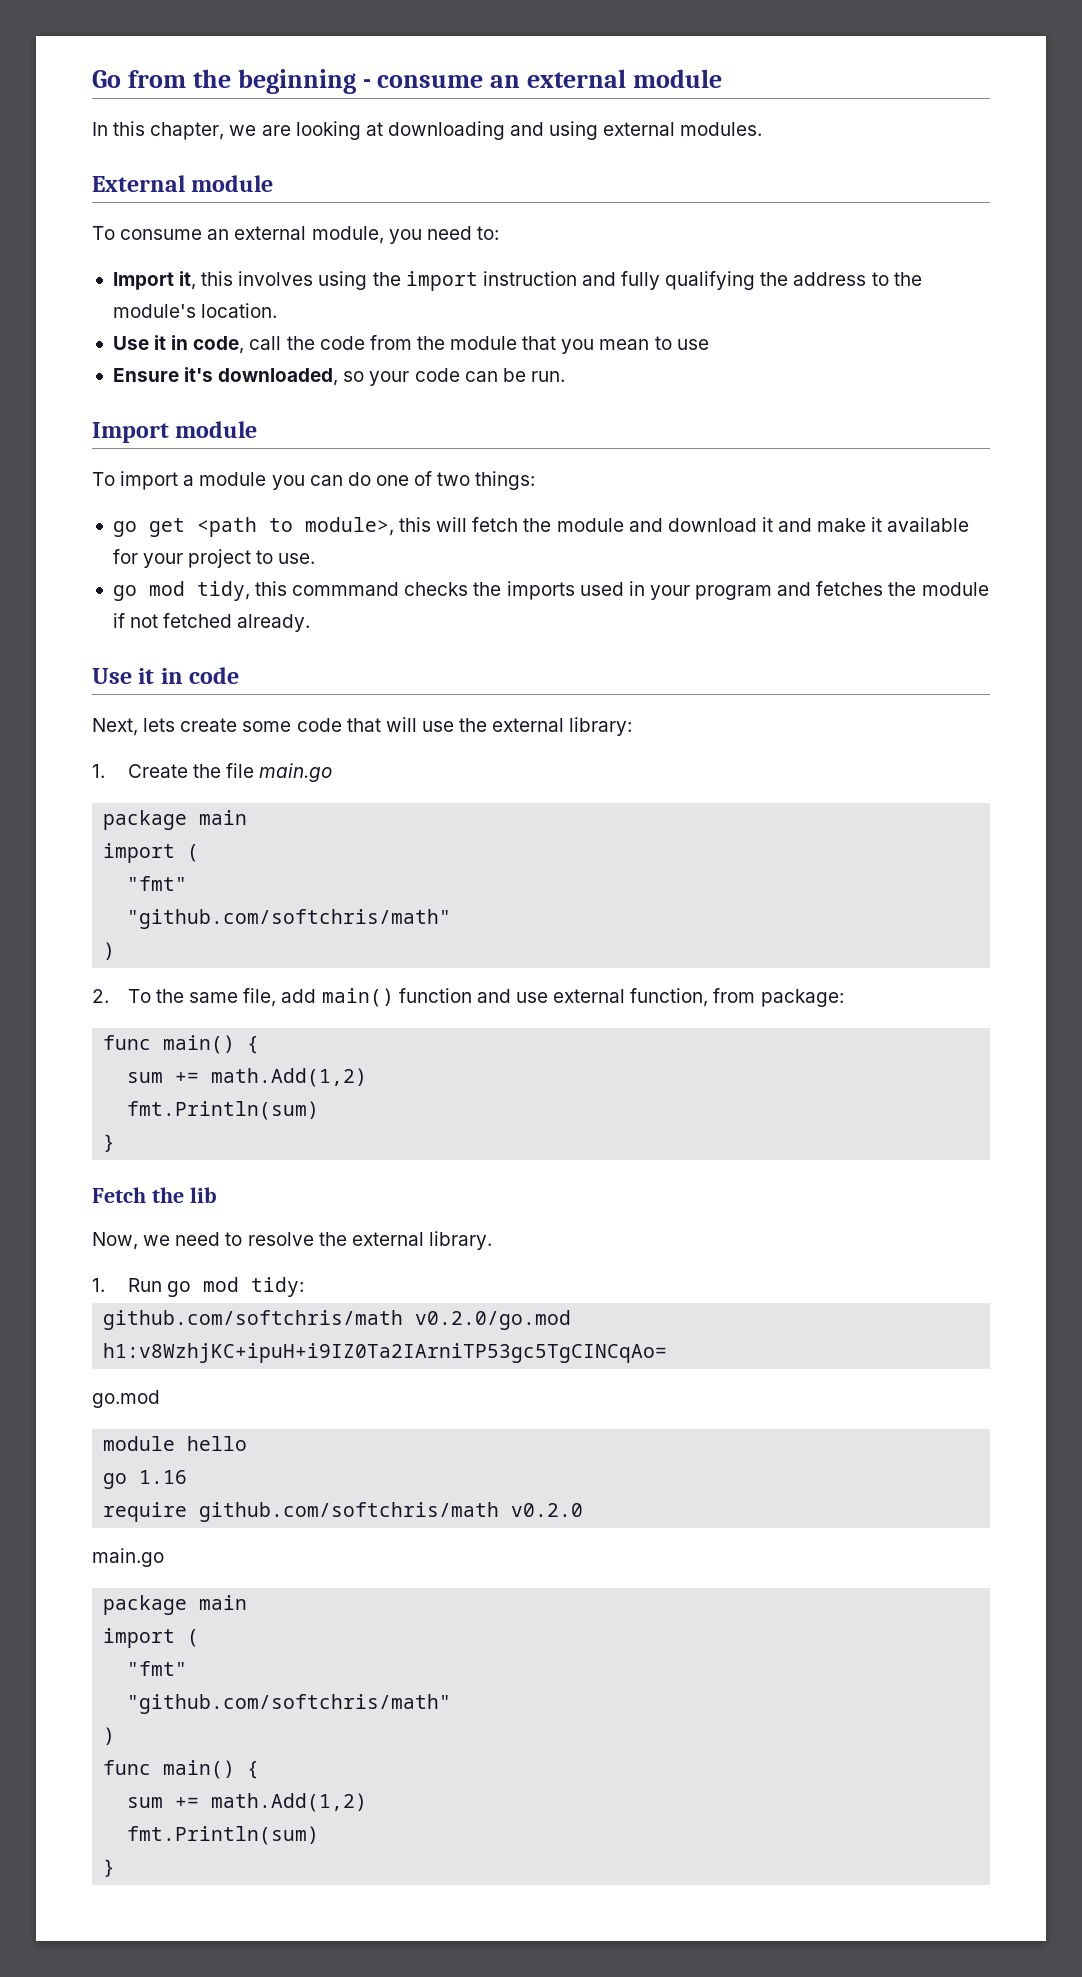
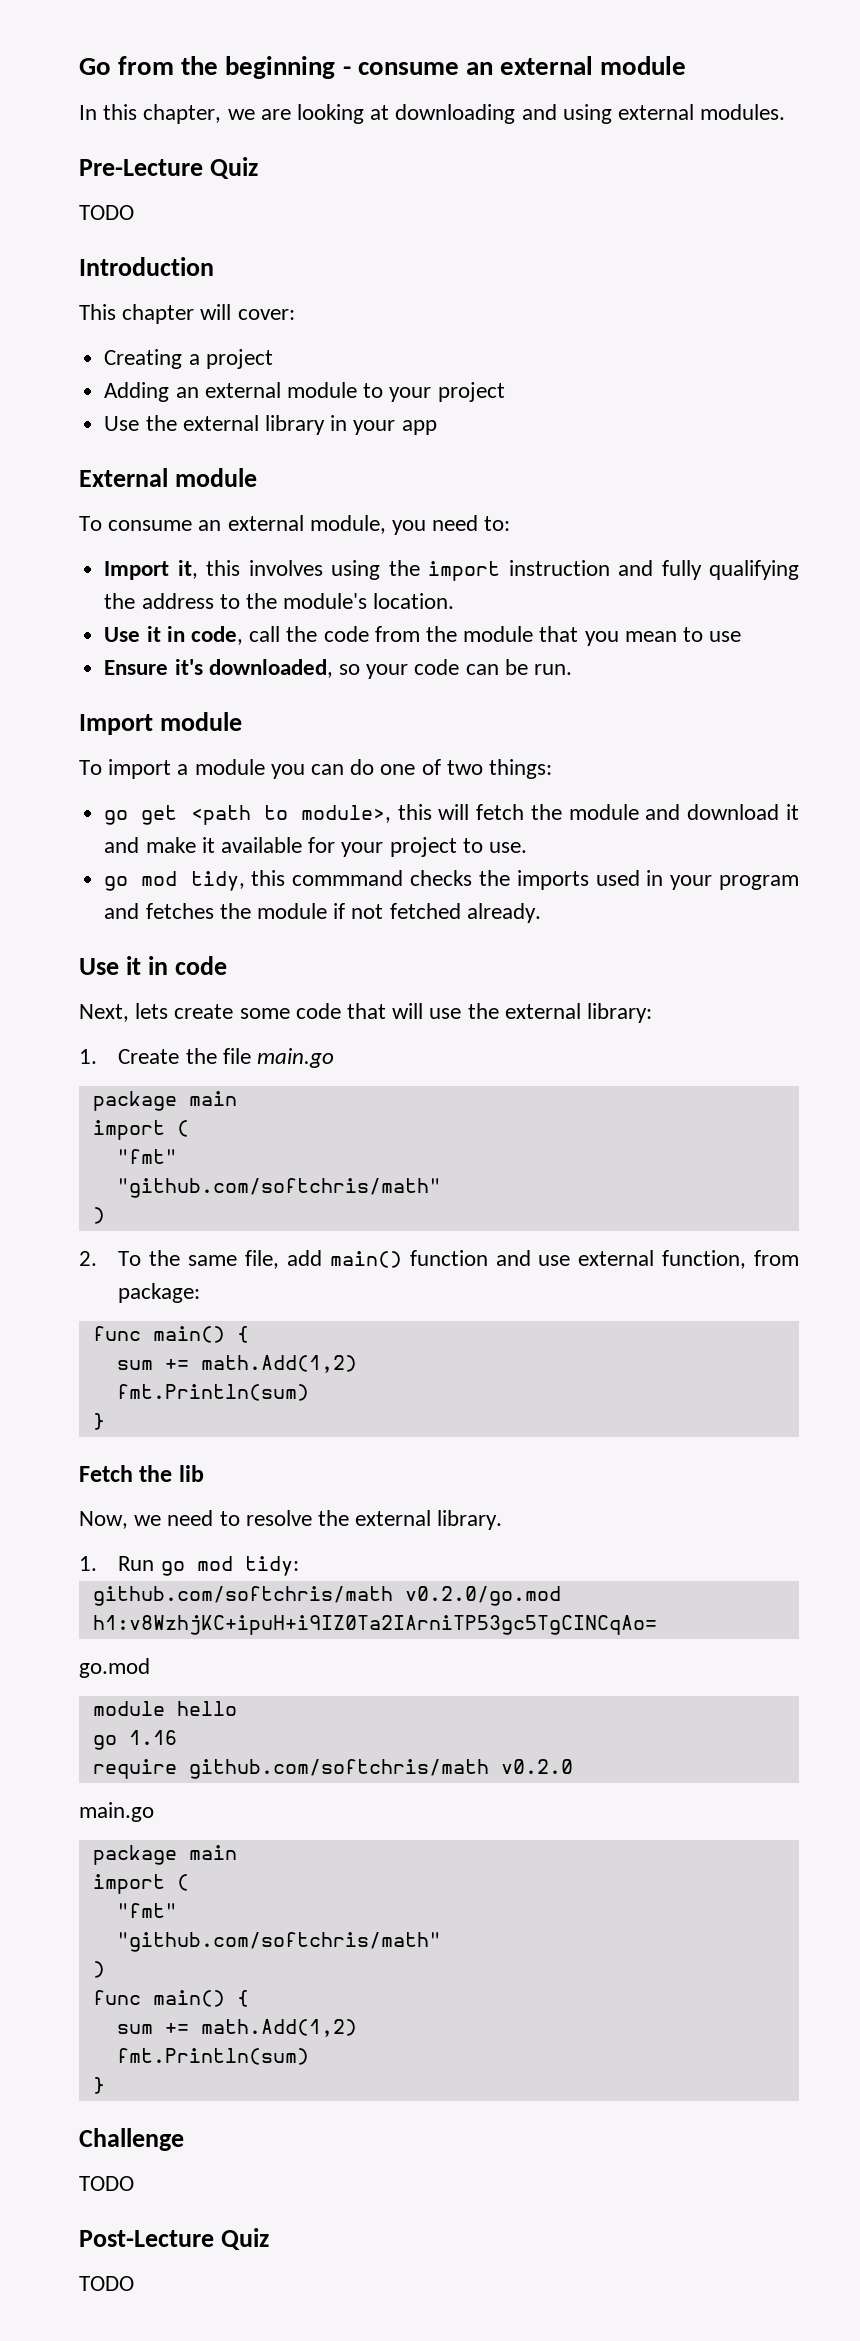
(763, 129) none -> [79,157,258,179] [79,205,134,220] [79,257,214,276] [79,304,295,324] [104,349,273,369] [104,382,505,402] [104,415,437,435] // Pre-Lecture Quiz // TODO // Introduction // This chapter will cover: // Creating a project // Adding an external module to your project // Use the external library in your app
(116, 1868) none -> [79,2128,184,2151] [79,2176,134,2191] [79,2228,269,2250] [79,2276,134,2291] // Challenge // TODO // Post-Lecture Quiz // TODO

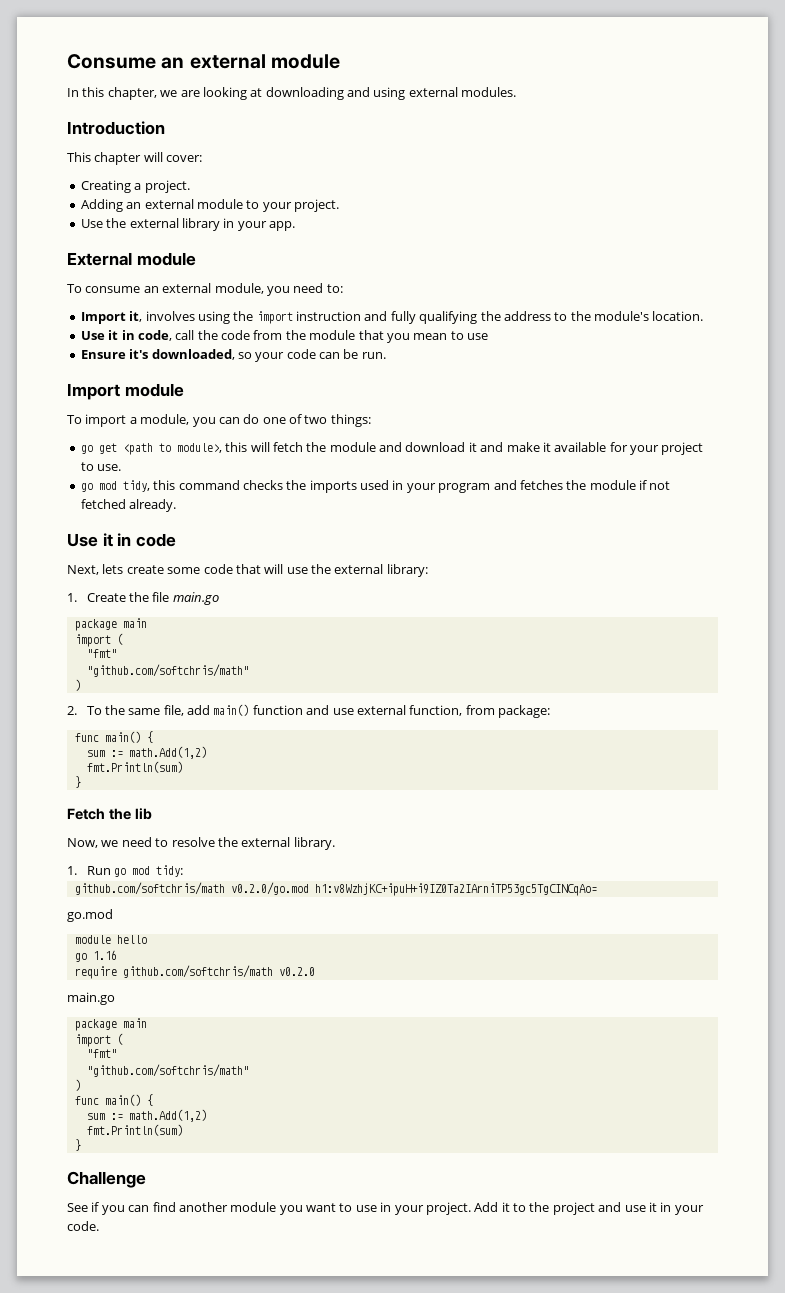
[79,56,459,79] Go from the beginning - consume -> [67,54,156,69] Consume
[79,157,258,179] [79,205,134,220] // Pre-Lecture Quiz // TODO -> (517, 92) none
[205,349,273,369] project -> [144,180,190,193] project.
[437,382,505,402] project -> [294,199,339,212] project.
[401,420,437,435] app -> [269,221,295,231] app.
[206,560,241,576] this -> (143, 316) none
[194,759,265,775] module -> [140,414,190,425] module,
[292,870,404,886] commmand -> [178,480,240,490] command
[164,1359,189,1370] += -> [110,750,123,757] :=
[164,2023,189,2034] += -> [110,1113,123,1120] :=
[79,2176,134,2191] [79,2228,269,2250] [79,2276,134,2291] TODO // Post-Lecture Quiz // TODO -> [67,1202,704,1215] [67,1221,99,1231] See if you can find another module you want to use in your project. Add it to the project and use it in your code.

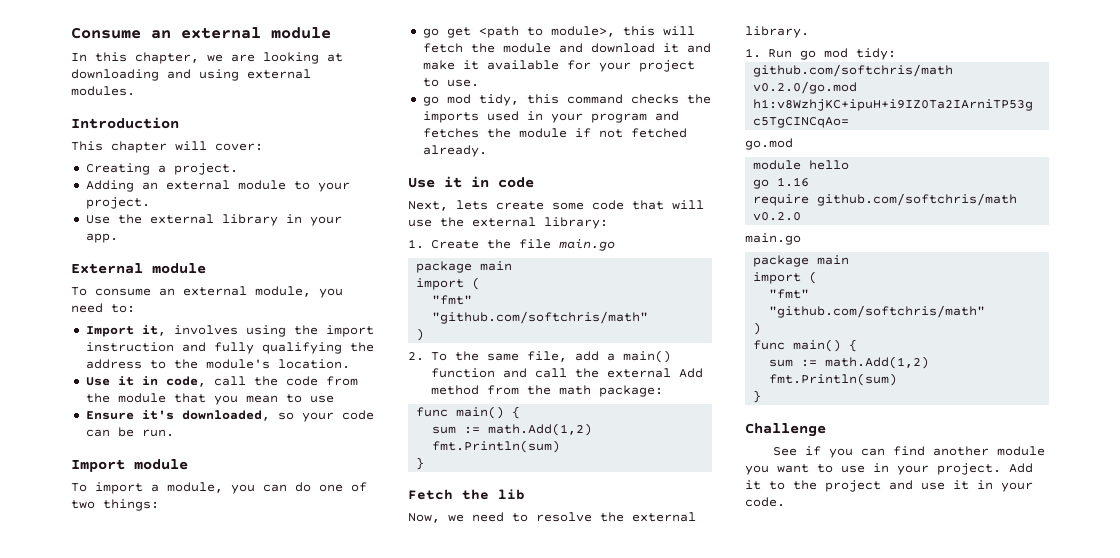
(211, 710) none -> [606,353,615,361] a
[332,705,495,716] use external function, from -> [534,368,703,378] [430,385,591,395] call the external Add method from the math

